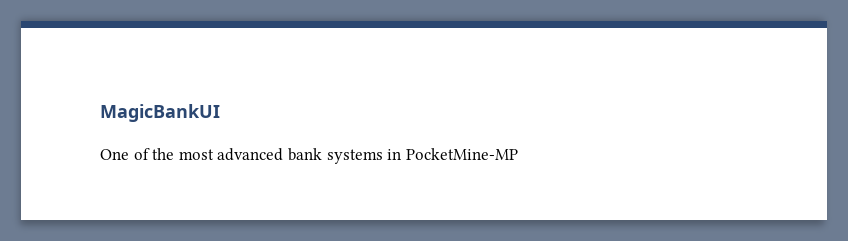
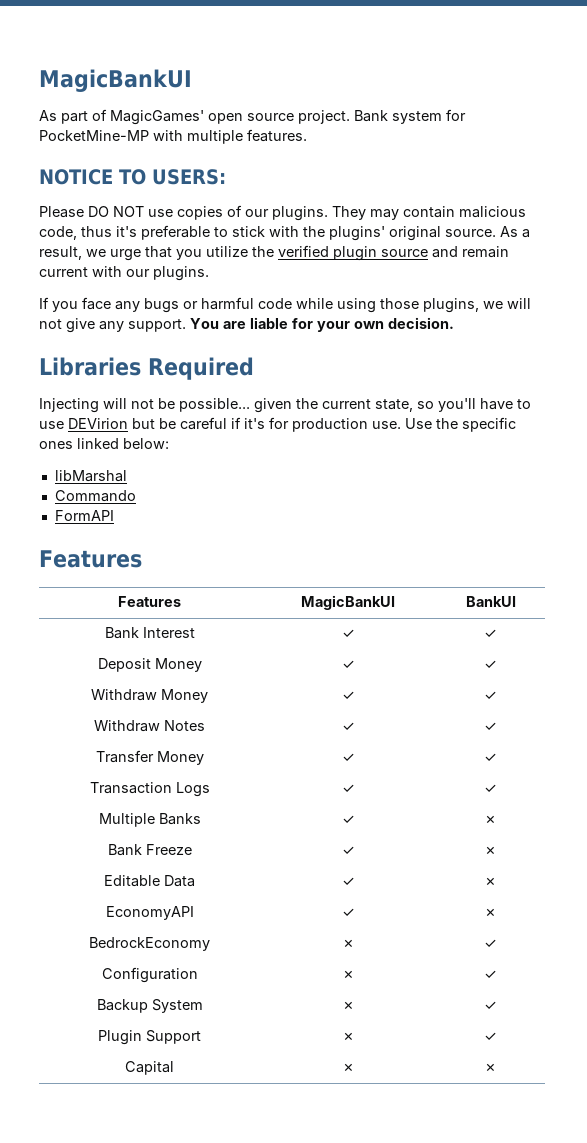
[100,148,518,164] One of the most advanced bank systems in PocketMine-MP -> [39,109,466,125] [39,129,307,144] [39,169,226,185] [39,205,526,221] [39,225,530,241] [39,245,509,261] [39,266,209,281] [39,297,531,313] [39,317,454,333] [39,357,254,380] [39,398,531,413] [39,417,516,432] [39,438,169,449] [54,470,127,482] [54,490,136,502] [54,510,114,521] [39,550,142,568] [118,596,181,607] [301,595,395,610] [465,596,516,607] [104,627,195,639] [341,629,355,638] [484,629,497,638] [97,658,202,672] [341,660,355,669] [484,660,497,669] [91,689,208,703] [341,691,355,700] [484,691,497,700] [94,720,205,732] [341,722,355,731] [484,722,497,731] [95,750,204,765] [341,753,355,762] [484,753,497,762] [89,782,210,797] [341,784,355,793] [484,784,497,793] [98,813,201,827] [341,815,355,824] [484,815,497,824] [107,844,192,856] [341,846,355,855] [484,846,497,855] [104,875,195,887] [341,877,355,886] [484,877,497,886] [105,906,194,920] [341,908,355,917] [484,908,497,917] [89,937,210,951] [341,939,355,948] [484,939,497,948] [101,967,198,983] [341,970,355,979] [484,970,497,979] [96,999,203,1013] [341,1001,355,1010] [484,1001,497,1010] [98,1030,201,1045] [341,1032,355,1041] [484,1032,497,1041] [125,1061,174,1075] [341,1063,355,1072] [484,1063,497,1072] As part of MagicGames' open source project. Bank system for PocketMine-MP with multiple features. // NOTICE TO USERS: // Please DO NOT use copies of our plugins. They may contain malicious code, thus it's preferable to stick with the plugins' original source. As a result, we urge that you utilize the verified plugin source and remain current with our plugins. // If you face any bugs or harmful code while using those plugins, we will not give any support. You are liable for your own decision. // Libraries Required // Injecting will not be possible... given the current state, so you'll have to use DEVirion but be careful if it's for production use. Use the specific ones linked below: // libMarshal // Commando // FormAPI // Features // Features | MagicBankUI | BankUI // Bank Interest | ✓ | ✓ // Deposit Money | ✓ | ✓ // Withdraw Money | ✓ | ✓ // Withdraw Notes | ✓ | ✓ // Transfer Money | ✓ | ✓ // Transaction Logs | ✓ | ✓ // Multiple Banks | ✓ | ✗ // Bank Freeze | ✓ | ✗ // Editable Data | ✓ | ✗ // EconomyAPI | ✓ | ✗ // BedrockEconomy | ✗ | ✓ // Configuration | ✗ | ✓ // Backup System | ✗ | ✓ // Plugin Support | ✗ | ✓ // Capital | ✗ | ✗

